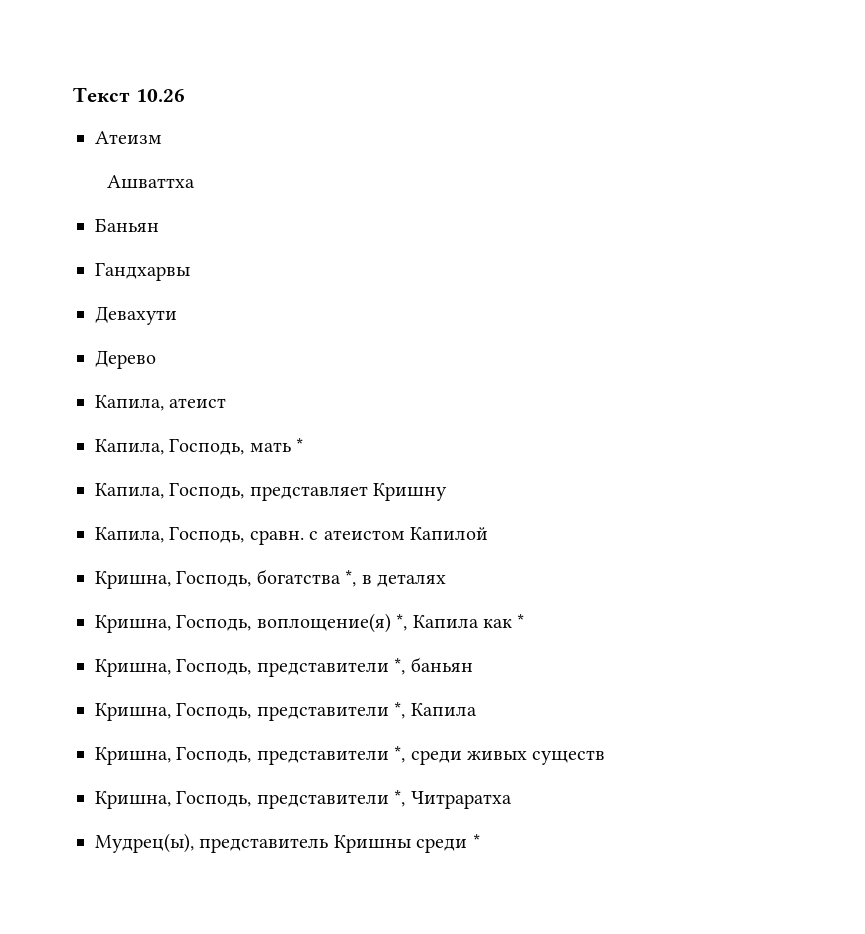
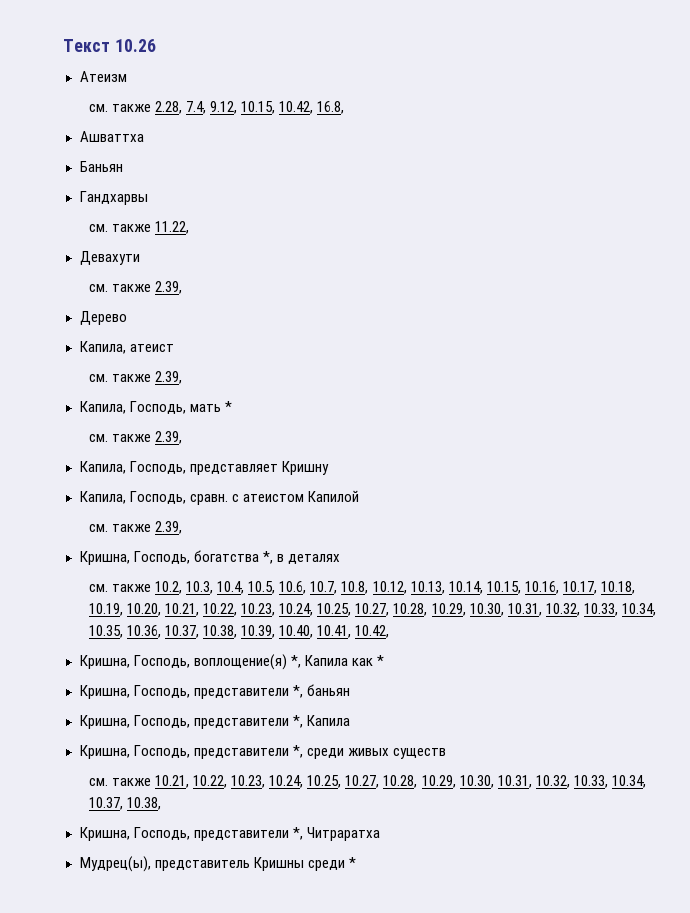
[106,175,195,189] [95,218,159,232] [95,262,190,281] [95,306,177,325] Ашваттха // Баньян // Гандхарвы // Девахути -> [89,101,345,114] [79,131,144,142] [79,161,123,172] [79,191,148,205] [89,221,190,234] [79,251,140,265] [89,281,183,294] см. также 2.28, 7.4, 9.12, 10.15, 10.42, 16.8, // Ашваттха // Баньян // Гандхарвы // см. также 11.22, // Девахути // см. также 2.39,
(227, 403) none -> [89,371,183,384] // см. также 2.39,
(304, 445) none -> [89,431,183,444] // см. также 2.39,
(488, 533) none -> [89,521,183,534] // см. также 2.39,
(446, 580) none -> [89,581,635,594] [89,603,656,616] [89,625,390,638] // см. также 10.2, 10.3, 10.4, 10.5, 10.6, 10.7, 10.8, 10.12, 10.13, 10.14, 10.15, 10.16, 10.17, 10.18, 10.19, 10.20, 10.21, 10.22, 10.23, 10.24, 10.25, 10.27, 10.28, 10.29, 10.30, 10.31, 10.32, 10.33, 10.34, 10.35, 10.36, 10.37, 10.38, 10.39, 10.40, 10.41, 10.42,
(606, 757) none -> [89,775,646,788] [89,797,162,810] // см. также 10.21, 10.22, 10.23, 10.24, 10.25, 10.27, 10.28, 10.29, 10.30, 10.31, 10.32, 10.33, 10.34, 10.37, 10.38,

